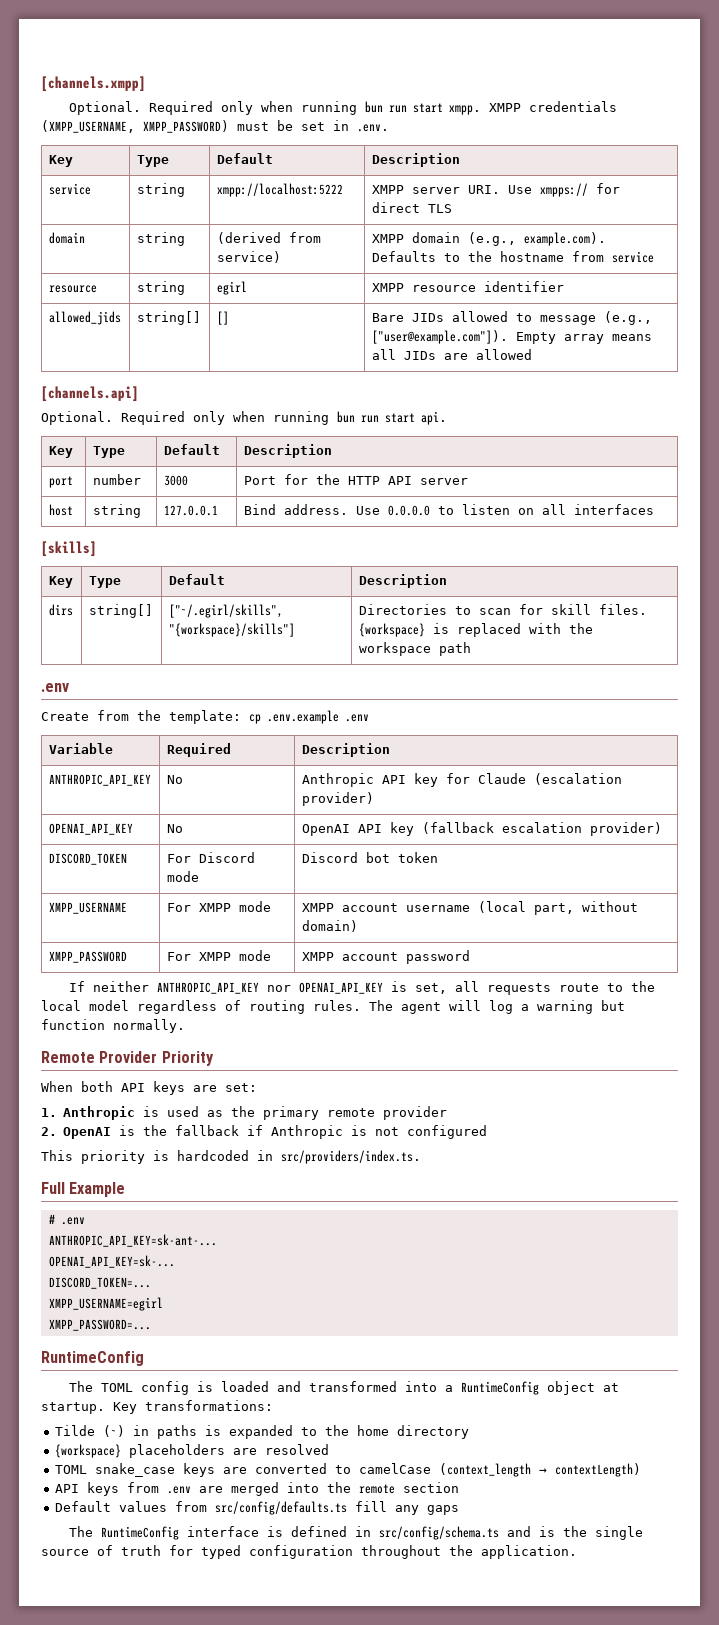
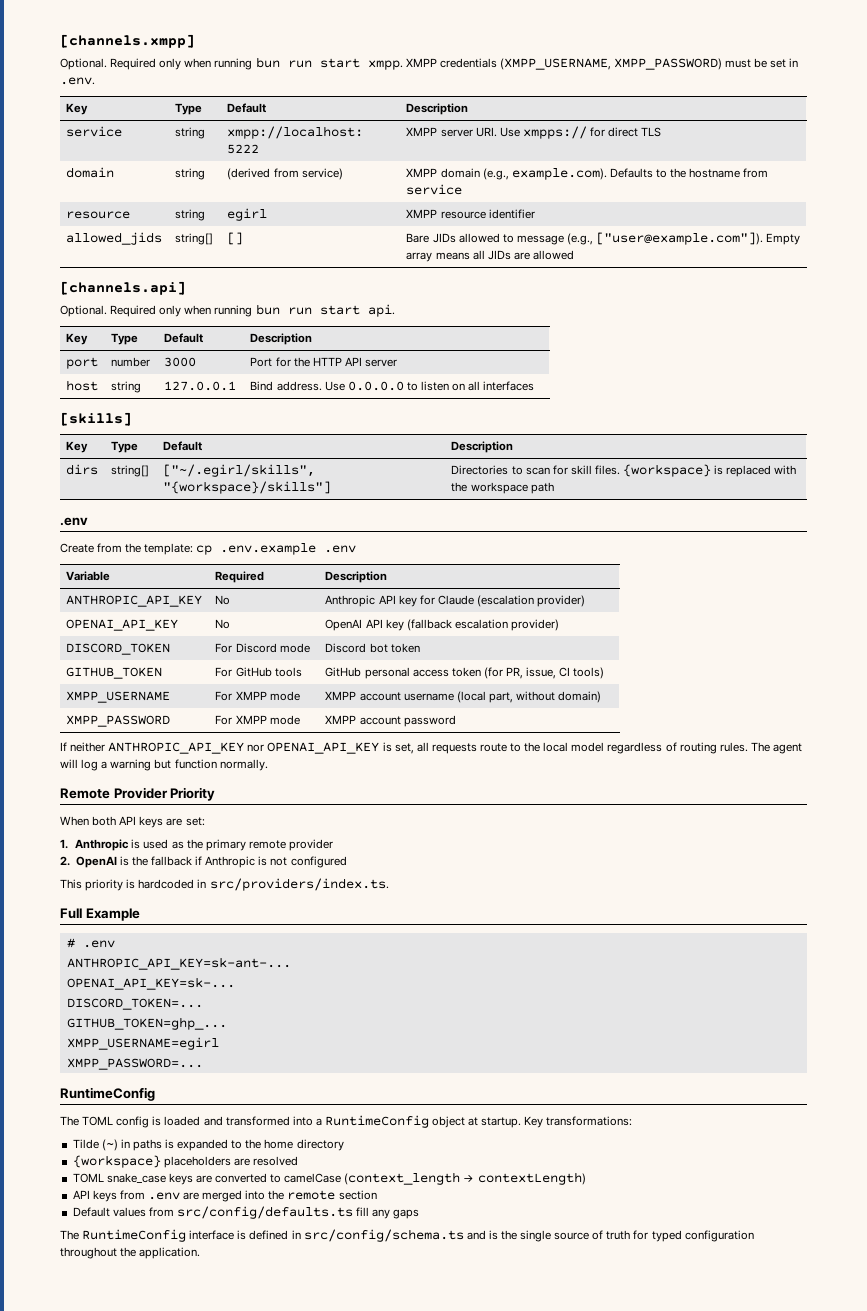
(438, 857) none -> [66,667,163,679] [215,667,302,677] [325,667,605,679] // GITHUB_TOKEN | For GitHub tools | GitHub personal access token (for PR, issue, CI tools)
(151, 1283) none -> [66,1017,227,1030] // GITHUB_TOKEN=ghp_...

